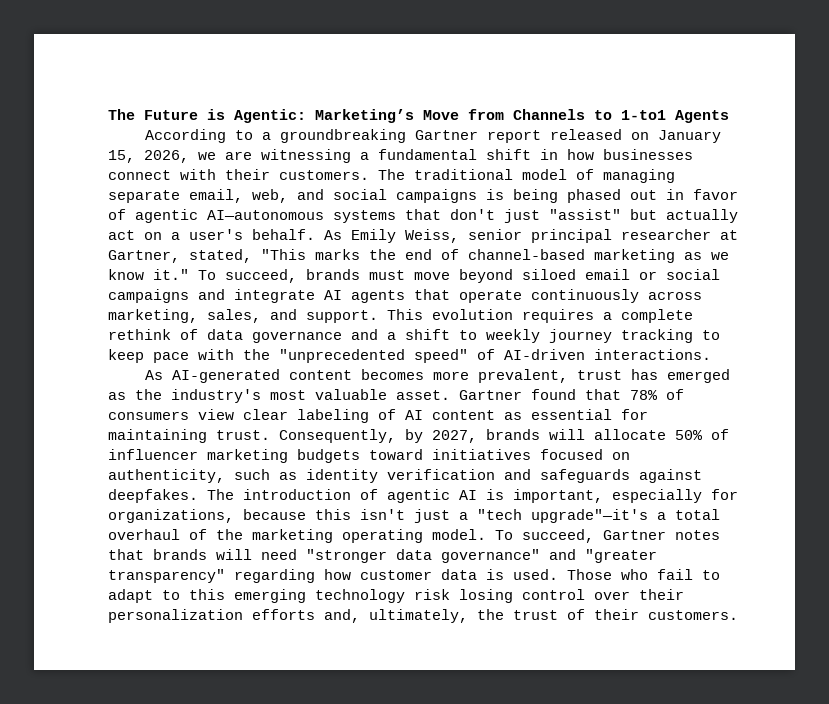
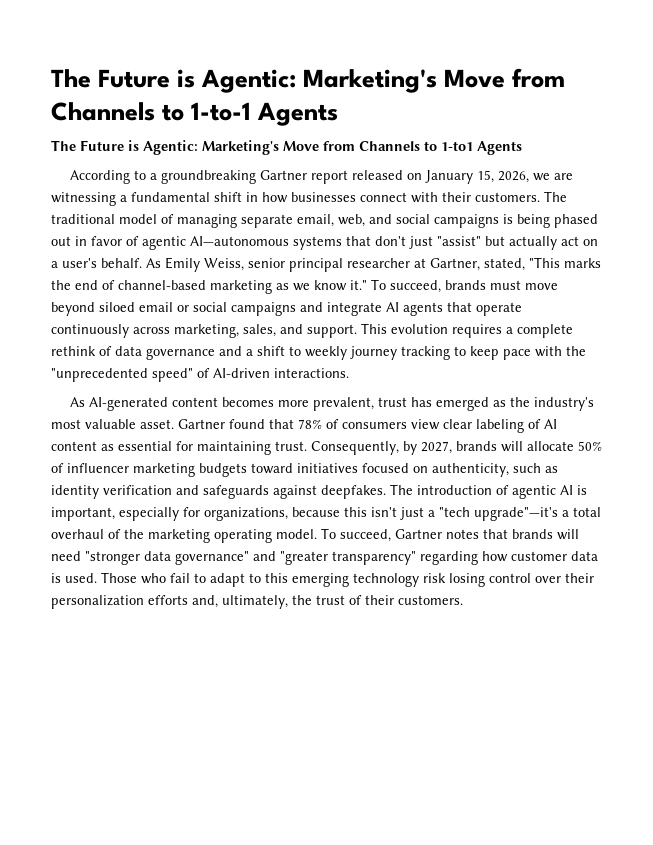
[108,109,612,123] The Future is Agentic: Marketing’s Move from Channels to -> [51,68,566,93] [51,102,339,126] [51,140,437,155] The Future is Agentic: Marketing's Move from Channels to 1-to-1 Agents // The Future is Agentic: Marketing's Move from Channels to

